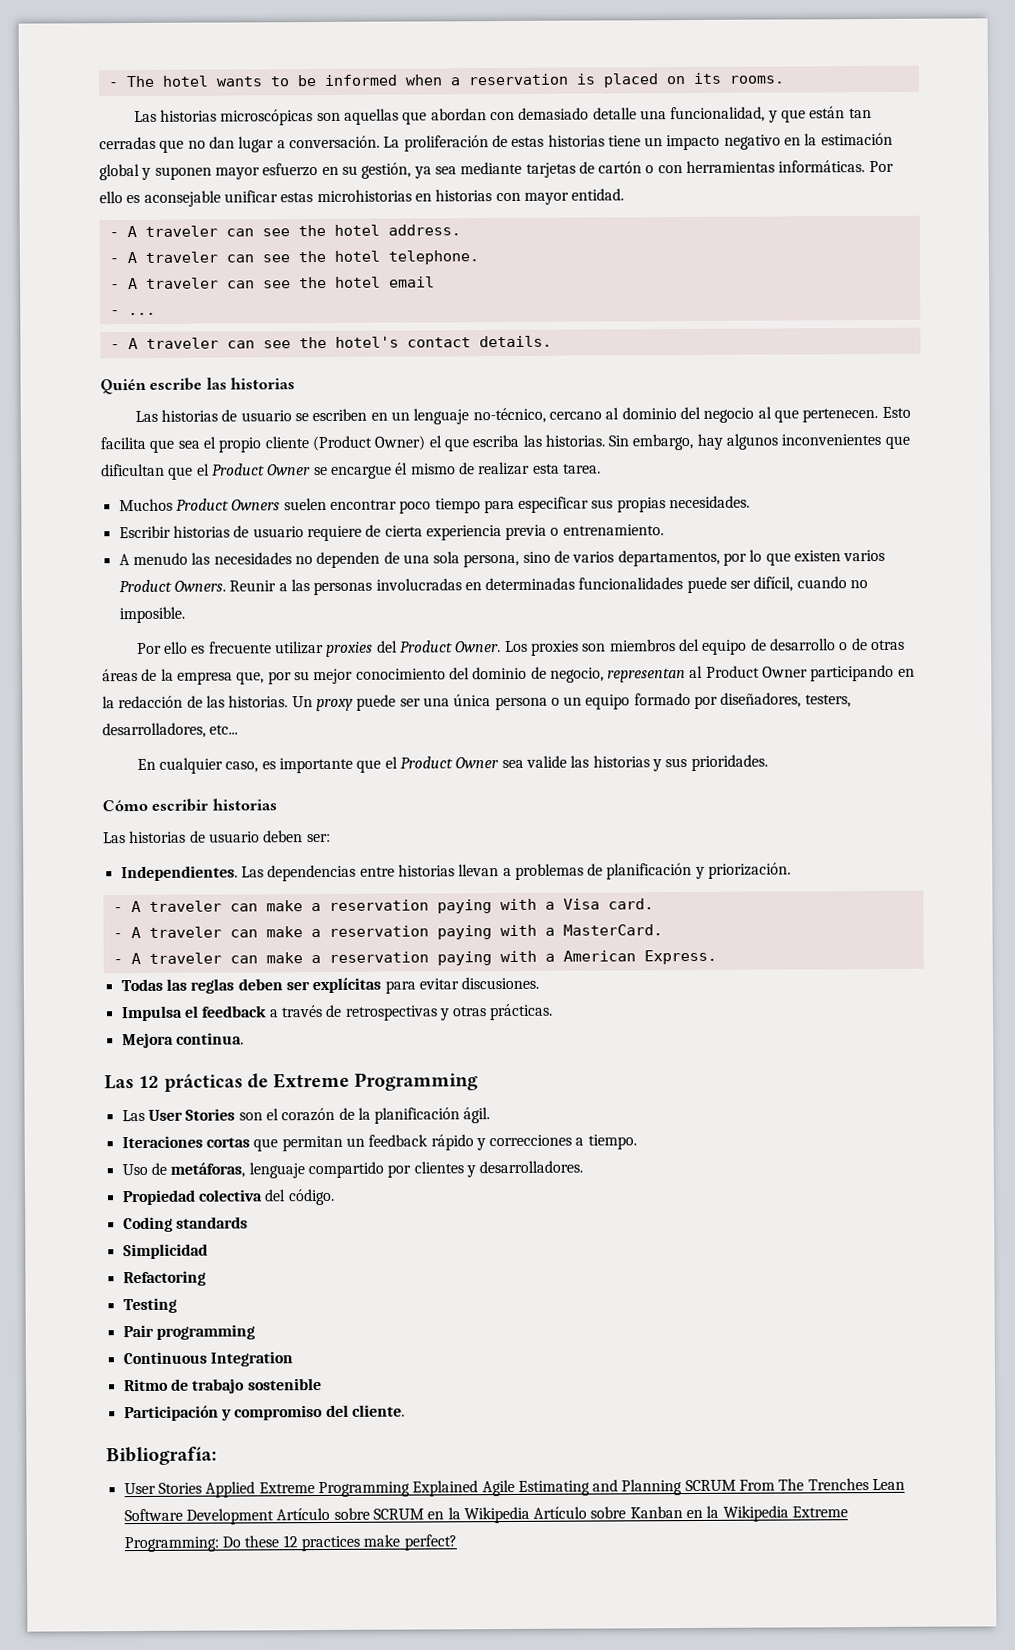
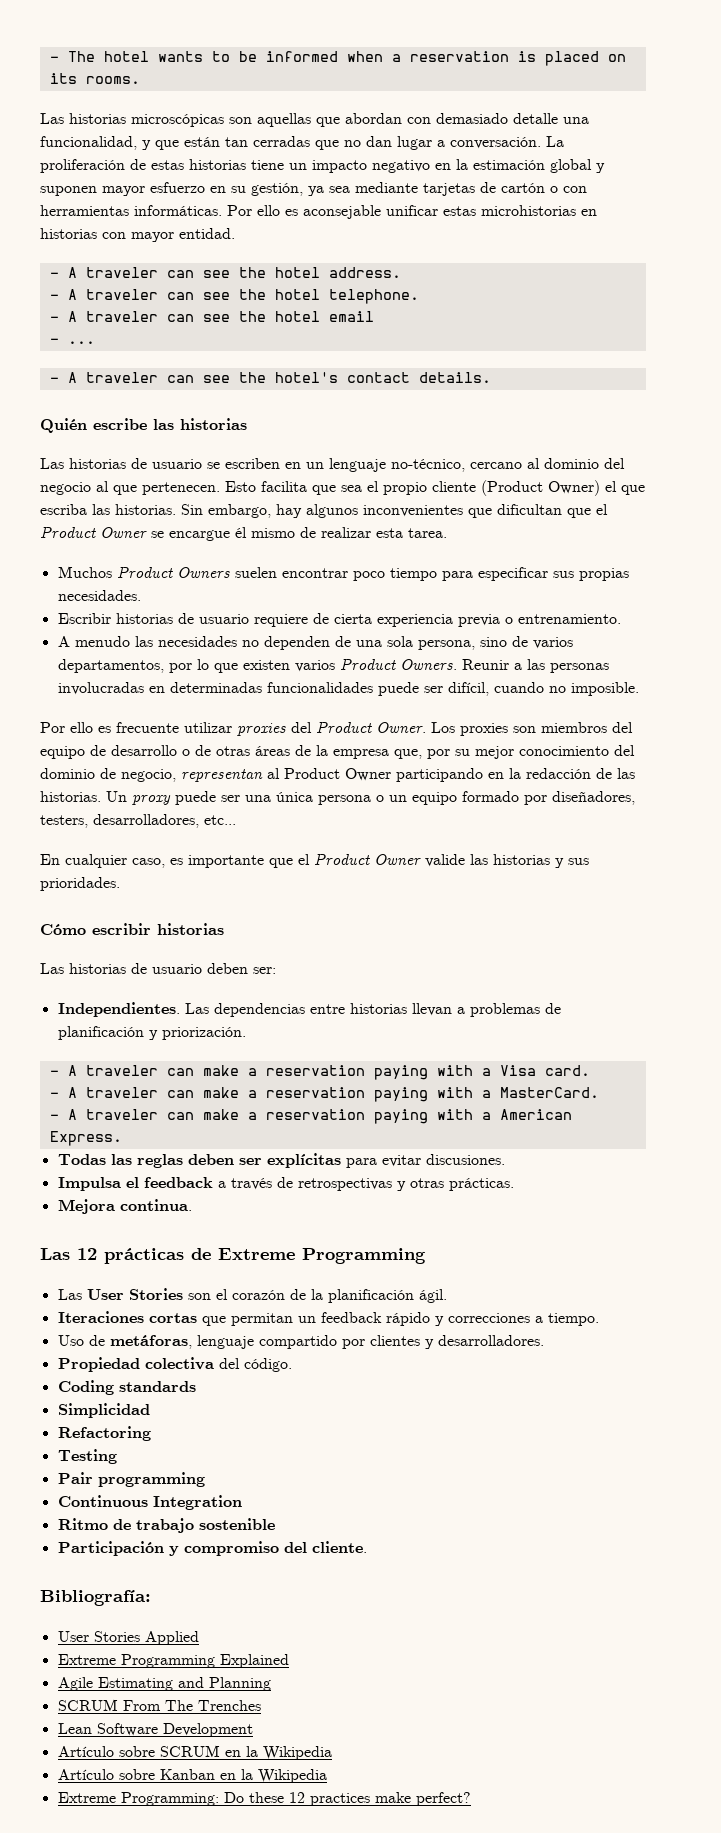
[501,759,524,769] sea -> (421, 859) none
(256, 1489) none -> (199, 1638) //
(479, 1488) none -> (289, 1661) //
(683, 1487) none -> (271, 1684) //
(869, 1484) none -> (261, 1705) //
(274, 1516) none -> (253, 1730) //
(530, 1515) none -> (332, 1753) //
(789, 1513) none -> (327, 1776) //

